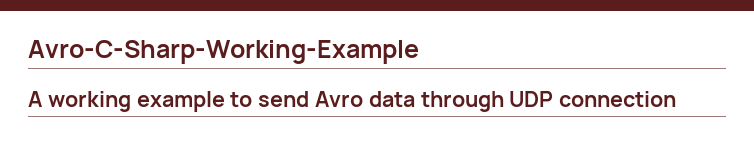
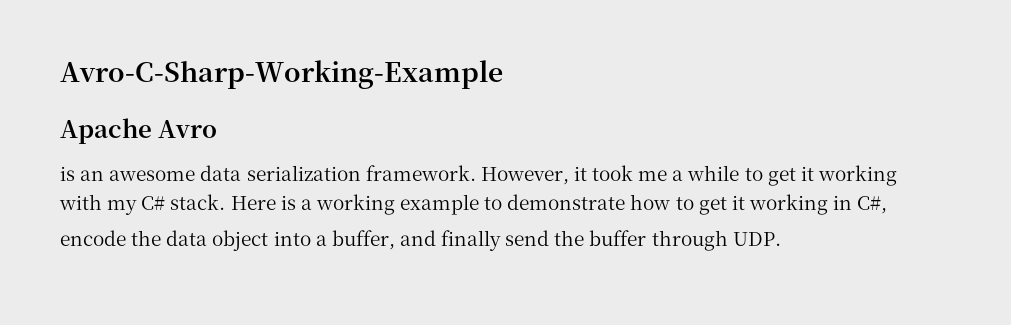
[28,91,677,112] A working example to send Avro data through UDP connection -> [60,118,218,144] [60,165,897,186] [59,194,888,215] [60,230,781,251] Apache Avro // is an awesome data serialization framework. However, it took me a while to get it working // with my C# stack. Here is a working example to demonstrate how to get it working in C#, // encode the data object into a buffer, and finally send the buffer through UDP.

